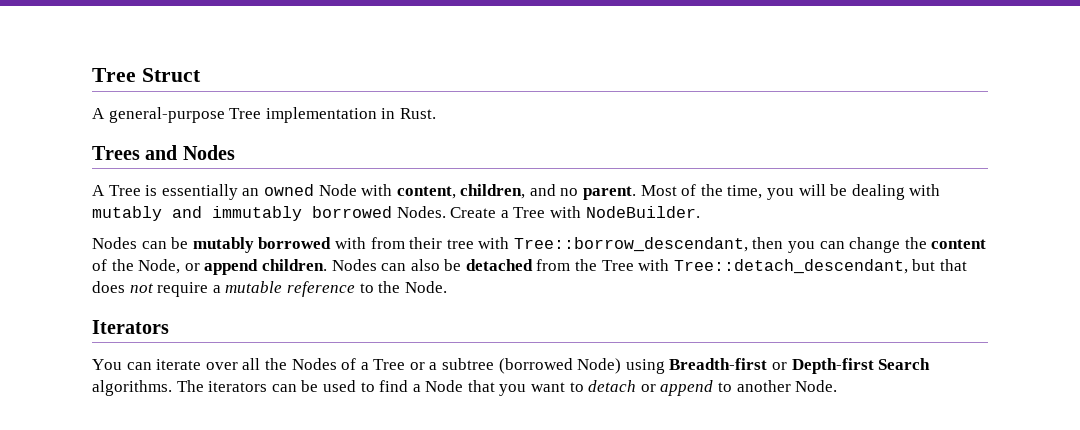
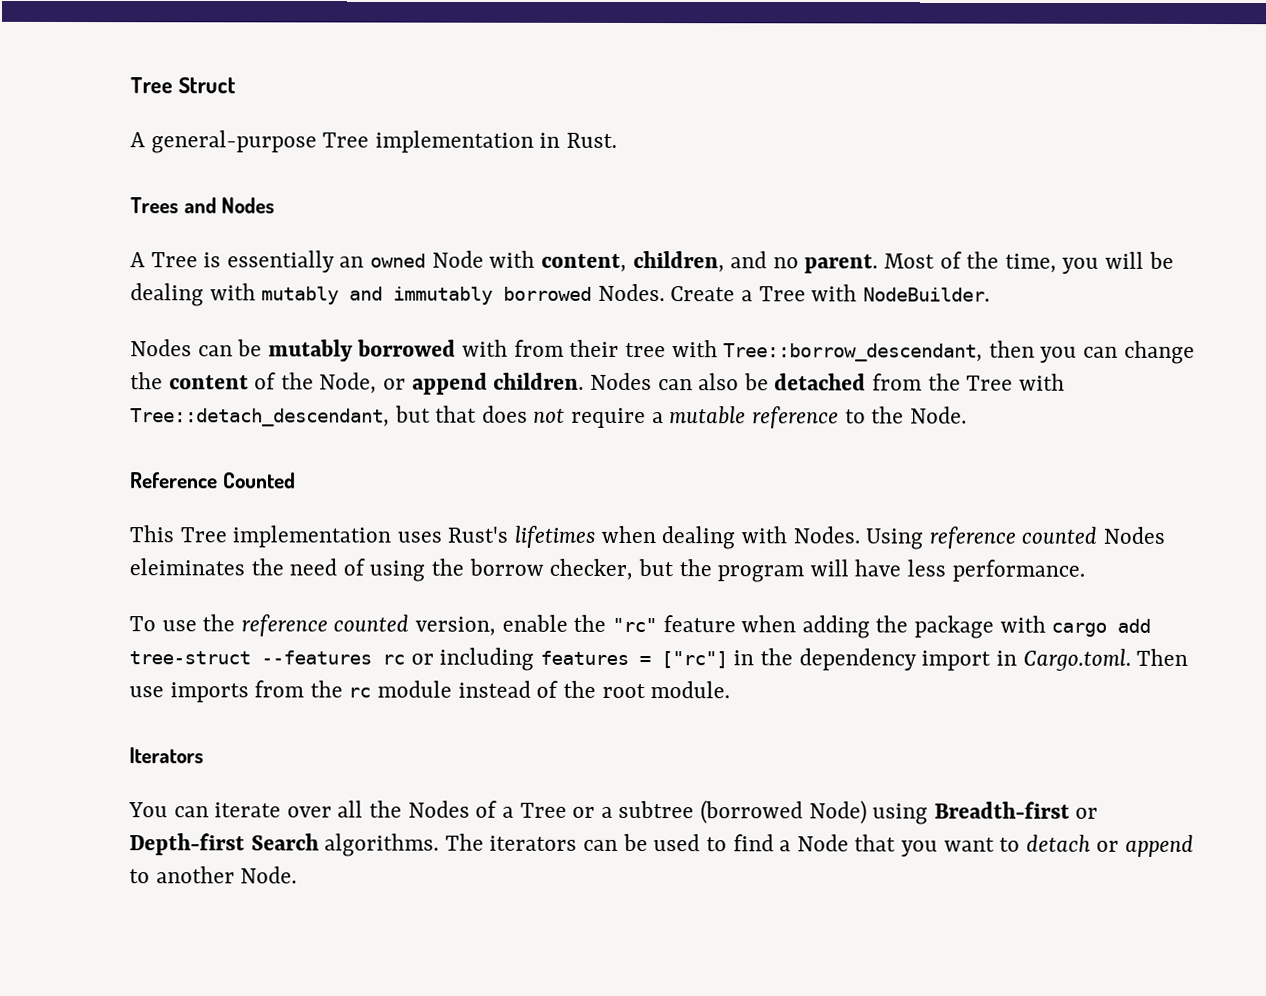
(447, 287) none -> [130,472,296,489] [129,525,1165,550] [129,558,1085,583] [129,614,1152,639] [129,647,1189,671] [129,680,731,703] // Reference Counted // This Tree implementation uses Rust's lifetimes when dealing with Nodes. Using reference counted Nodes eleiminates the need of using the borrow checker, but the program will have less performance. // To use the reference counted version, enable the "rc" feature when adding the package with cargo add tree-struct --features rc or including features = ["rc"] in the dependency import in Cargo.toml. Then use imports from the rc module instead of the root module.

